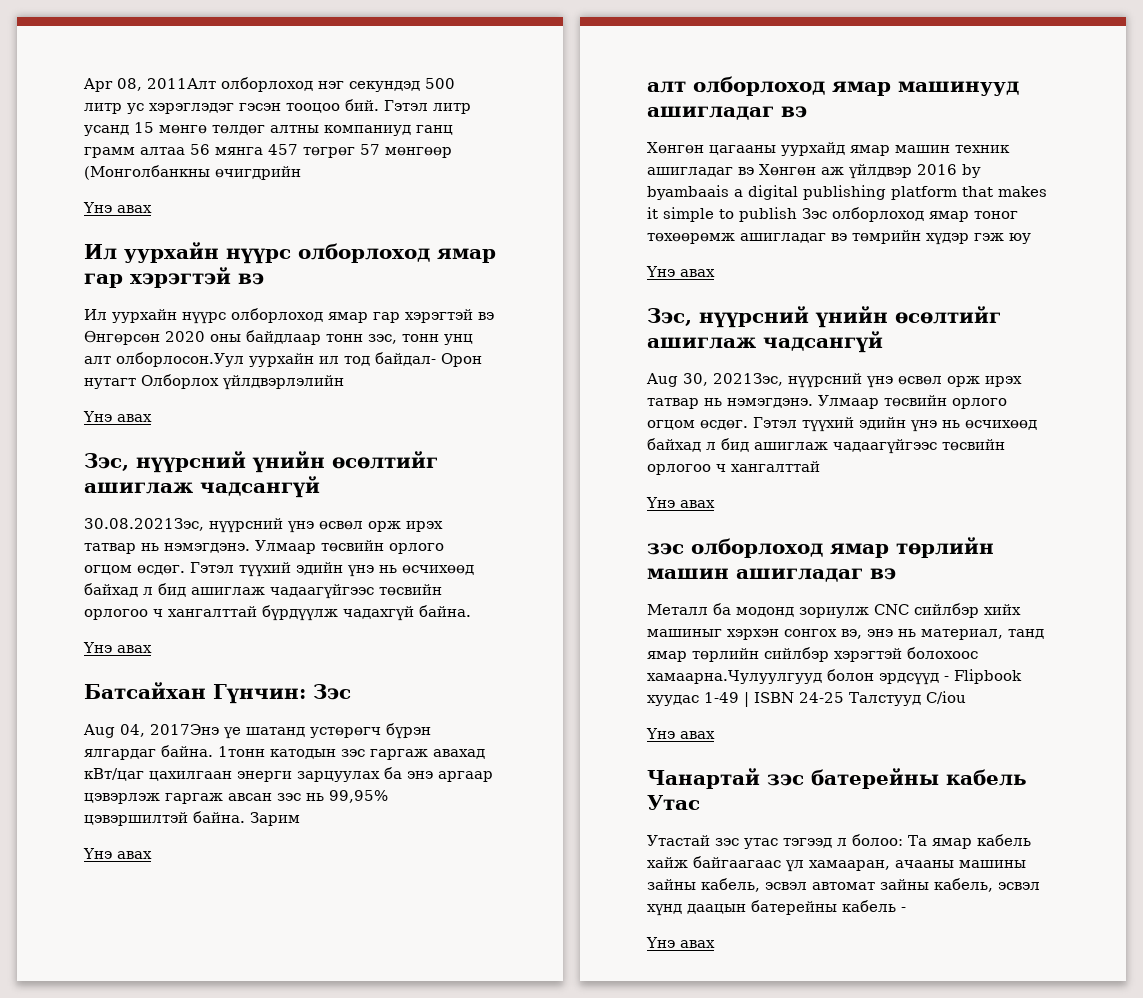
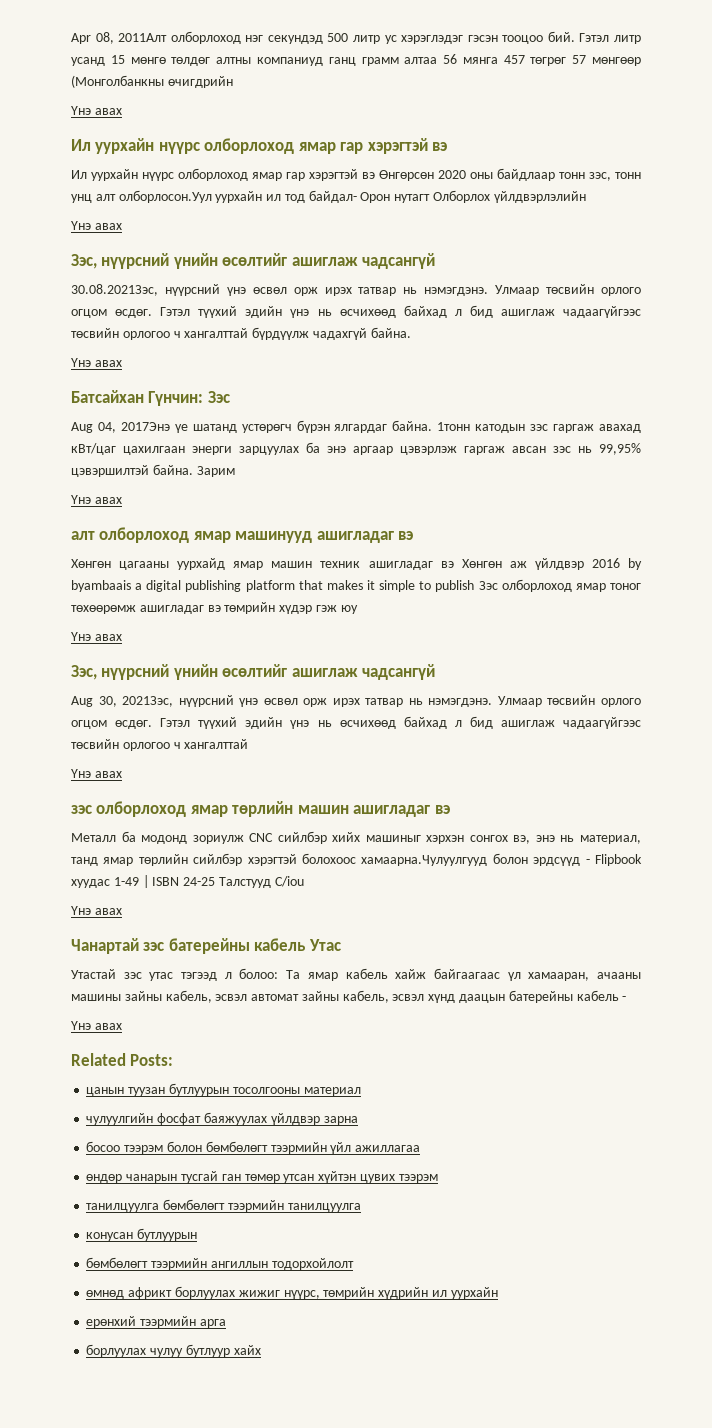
(715, 944) none -> [71,1053,174,1066] [86,1083,361,1096] [86,1112,358,1125] [86,1141,421,1154] [86,1171,438,1183] [86,1199,361,1212] [86,1228,198,1241] [86,1257,354,1270] [86,1286,498,1299] [86,1316,226,1328] [86,1344,261,1357] // Related Posts: // цанын туузан бутлуурын тосолгооны материал // чулуулгийн фосфат баяжуулах үйлдвэр зарна // босоо тээрэм болон бөмбөлөгт тээрмийн үйл ажиллагаа // өндөр чанарын тусгай ган төмөр утсан хүйтэн цувих тээрэм // танилцуулга бөмбөлөгт тээрмийн танилцуулга // конусан бутлуурын // бөмбөлөгт тээрмийн ангиллын тодорхойлолт // өмнөд африкт борлуулах жижиг нүүрс, төмрийн хүдрийн ил уурхайн // ерөнхий тээрмийн арга // борлуулах чулуу бутлуур хайх

